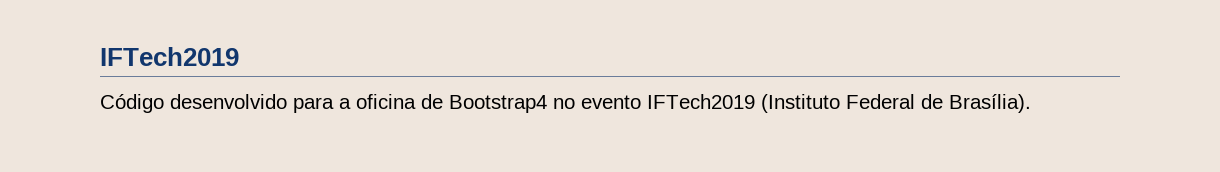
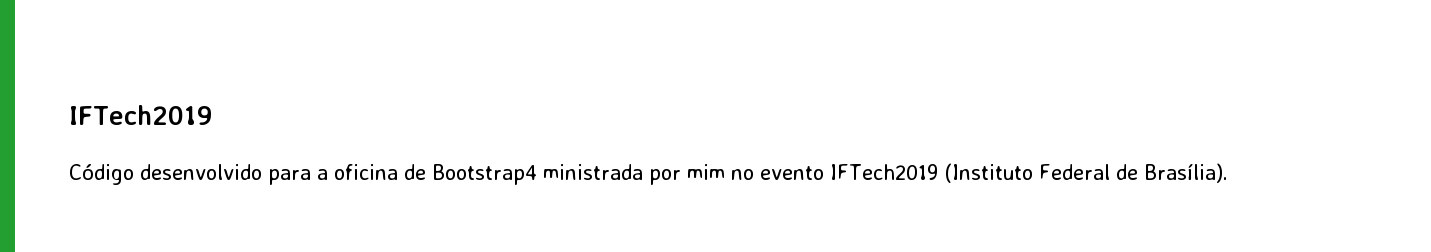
(547, 104) none -> [543,164,725,185] ministrada por mim

